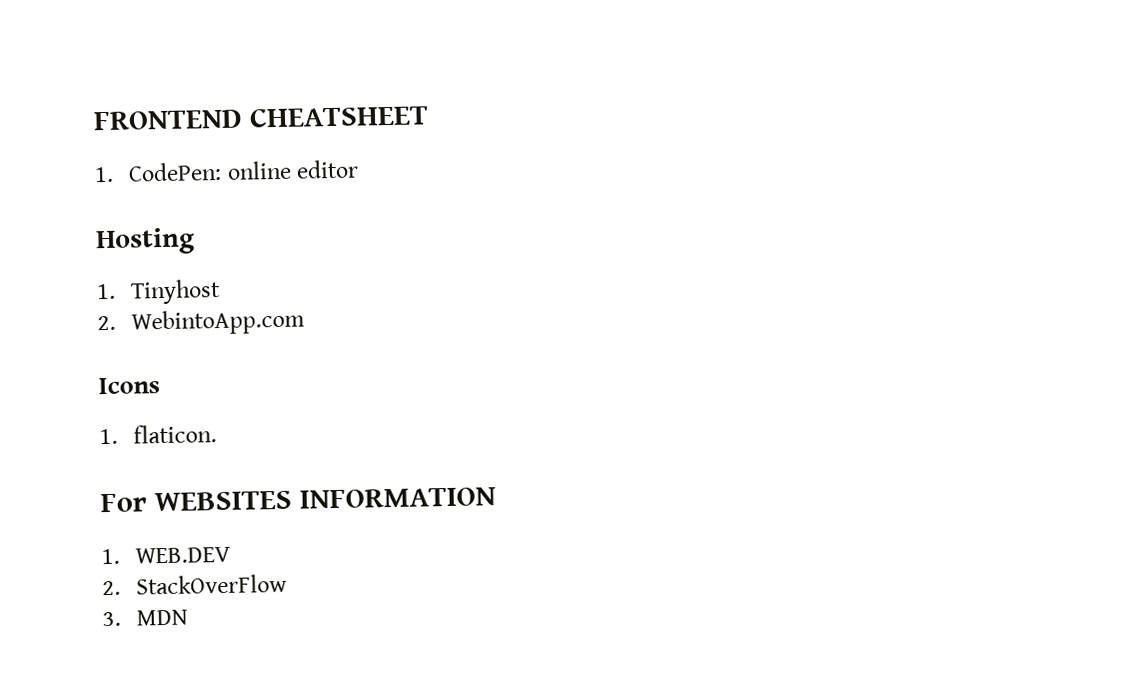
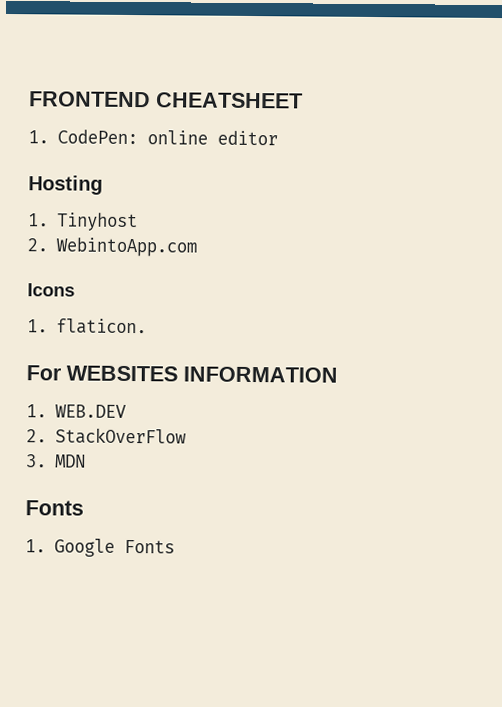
(189, 617) none -> [25,500,84,516] [25,538,175,557] // Fonts // 1. Google Fonts

